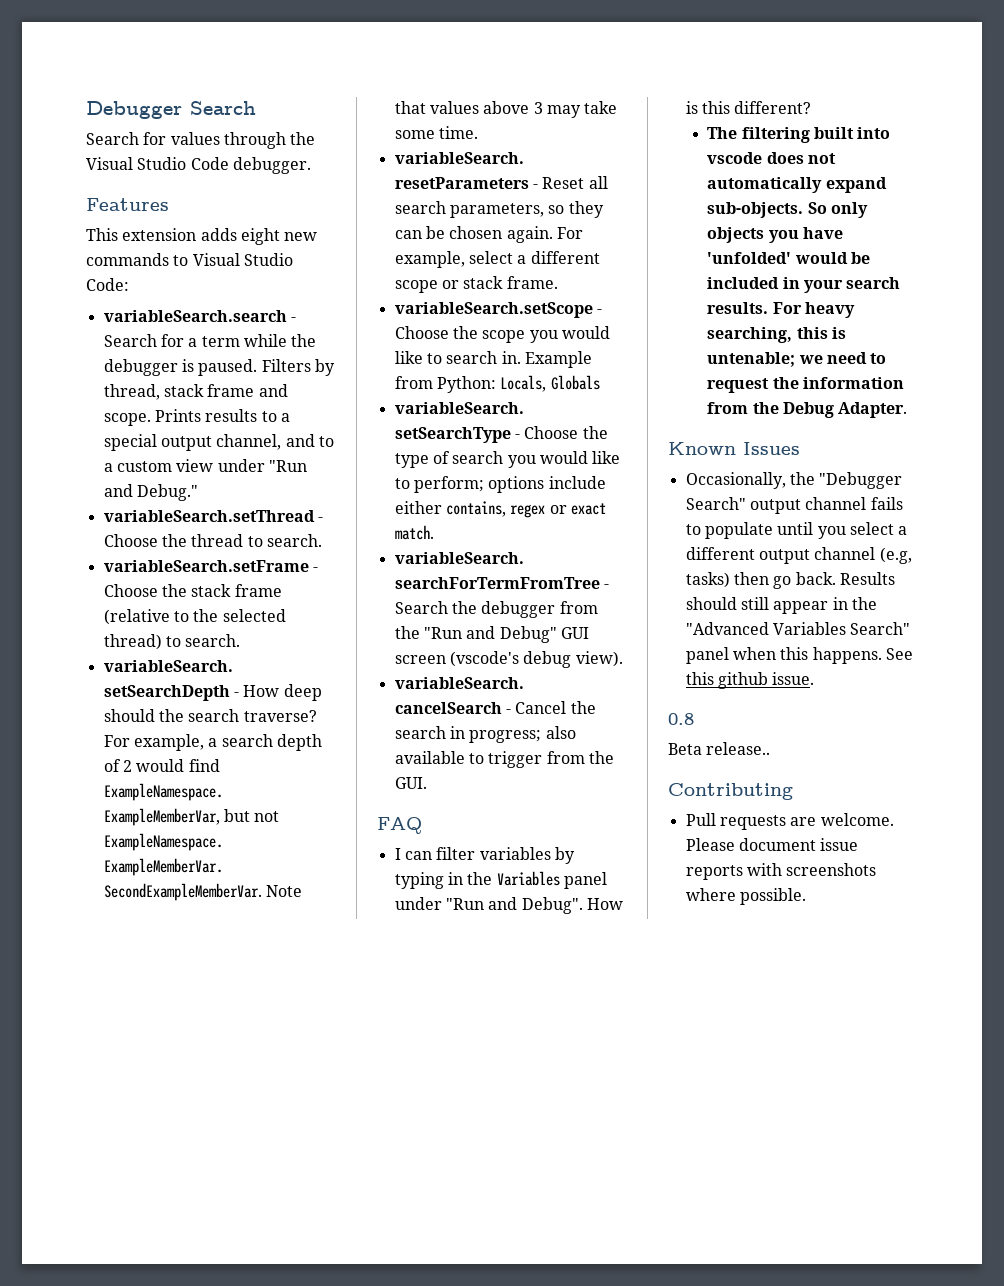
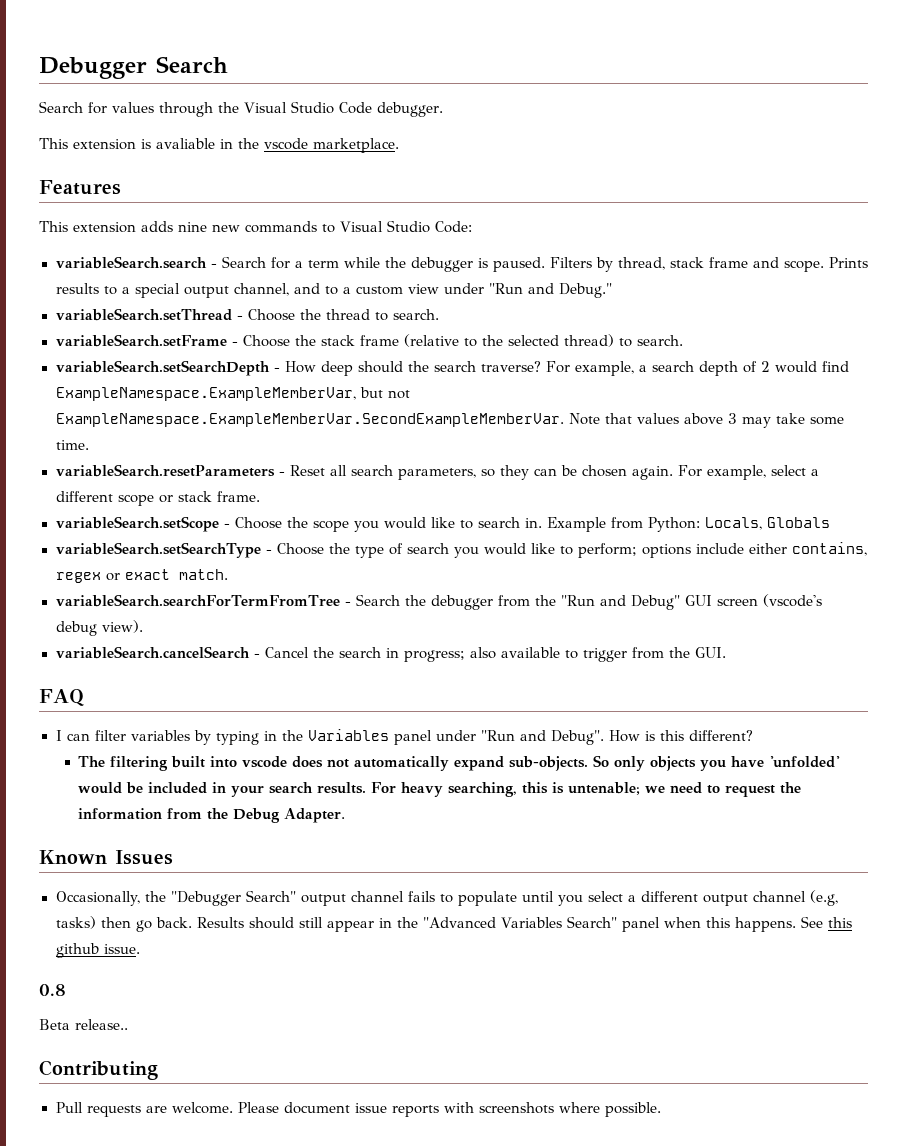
(311, 165) none -> [39,138,399,153] // This extension is avaliable in the vscode marketplace.
[240,228,280,245] eight -> [178,222,207,232] nine

